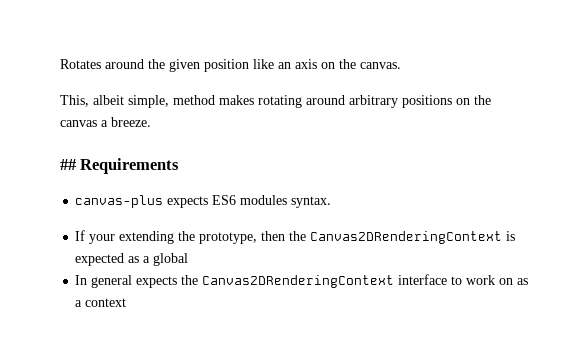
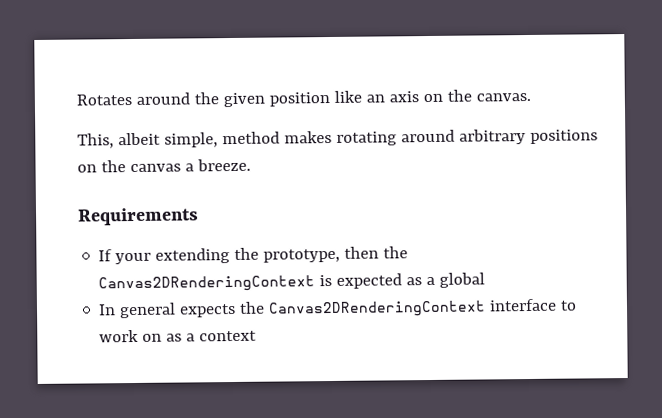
[60,159,77,170] ## -> (251, 165) none
[75,195,332,208] // canvas-plus expects ES6 modules syntax. -> (199, 216) none

